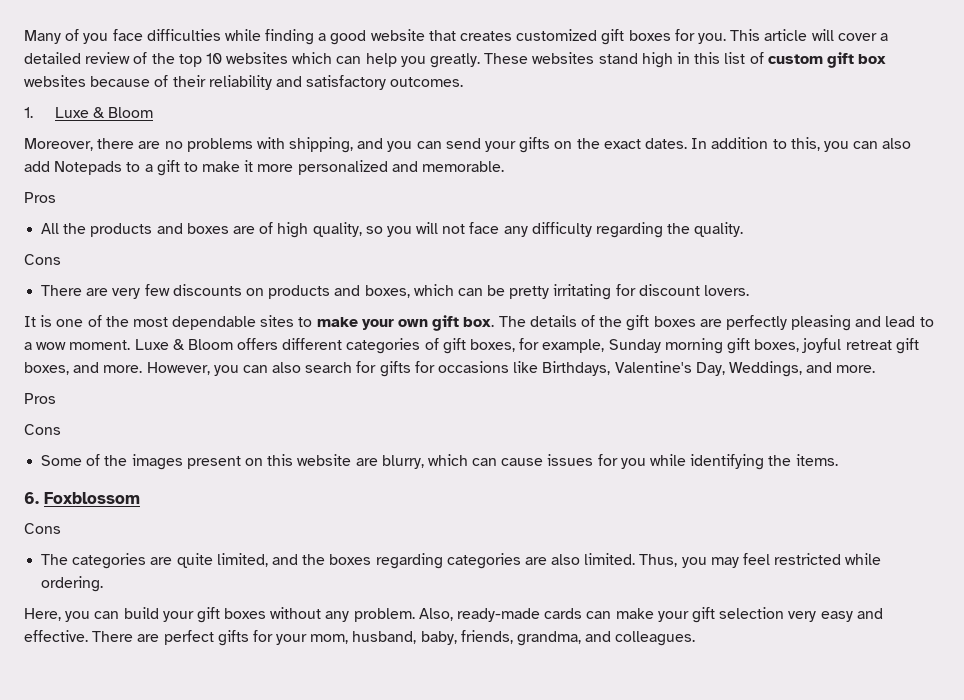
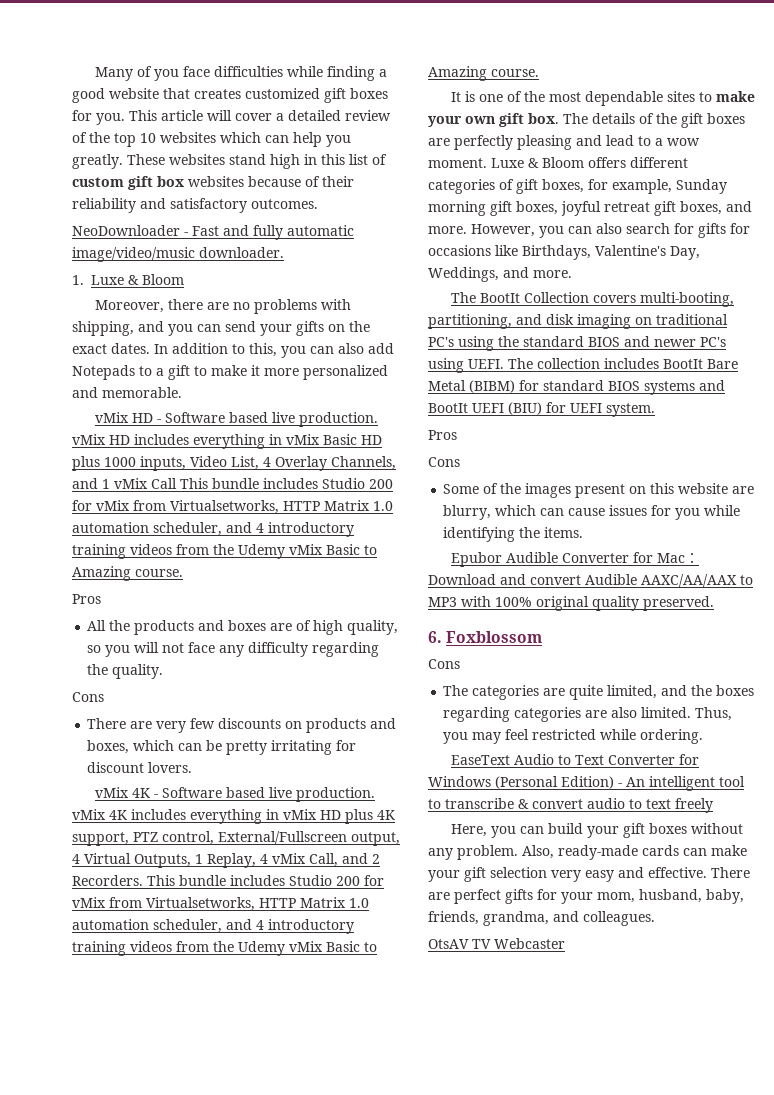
(464, 82) none -> [72,225,354,240] [72,247,284,262] // NeoDownloader - Fast and fully automatic image/video/music downloader.
(505, 166) none -> [94,412,378,427] [72,434,382,449] [72,456,396,471] [72,478,393,489] [72,500,393,514] [72,522,354,537] [72,544,377,559] [72,566,183,581] // vMix HD - Software based live production. vMix HD includes everything in vMix Basic HD plus 1000 inputs, Video List, 4 Overlay Channels, and 1 vMix Call This bundle includes Studio 200 for vMix from Virtualsetworks, HTTP Matrix 1.0 automation scheduler, and 4 introductory training videos from the Udemy vMix Basic to Amazing course.
(750, 290) none -> [94,787,375,802] [72,809,395,824] [72,831,400,846] [72,853,380,868] [72,875,384,886] [72,897,369,911] [72,919,354,934] [72,941,377,956] [428,66,539,81] // vMix 4K - Software based live production. vMix 4K includes everything in vMix HD plus 4K support, PTZ control, External/Fullscreen output, 4 Virtual Outputs, 1 Replay, 4 vMix Call, and 2 Recorders. This bundle includes Studio 200 for vMix from Virtualsetworks, HTTP Matrix 1.0 automation scheduler, and 4 introductory training videos from the Udemy vMix Basic to Amazing course.
(876, 369) none -> [450,292,734,307] [428,314,728,329] [428,336,726,351] [428,358,738,373] [428,380,725,395] [428,402,655,417] // The BootIt Collection covers multi-booting, partitioning, and disk imaging on traditional PC's using the standard BIOS and newer PC's using UEFI. The collection includes BootIt Bare Metal (BIBM) for standard BIOS systems and BootIt UEFI (BIU) for UEFI system.
(838, 460) none -> [450,552,699,567] [428,574,753,587] [428,596,714,611] // Epubor Audible Converter for Mac：Download and convert Audible AAXC/AA/AAX to MP3 with 100% original quality preserved.
(104, 584) none -> [450,754,699,765] [428,776,745,791] [428,798,713,813] // EaseText Audio to Text Converter for Windows (Personal Edition) - An intelligent tool to transcribe & convert audio to text freely
(696, 638) none -> [428,938,565,949] // OtsAV TV Webcaster

